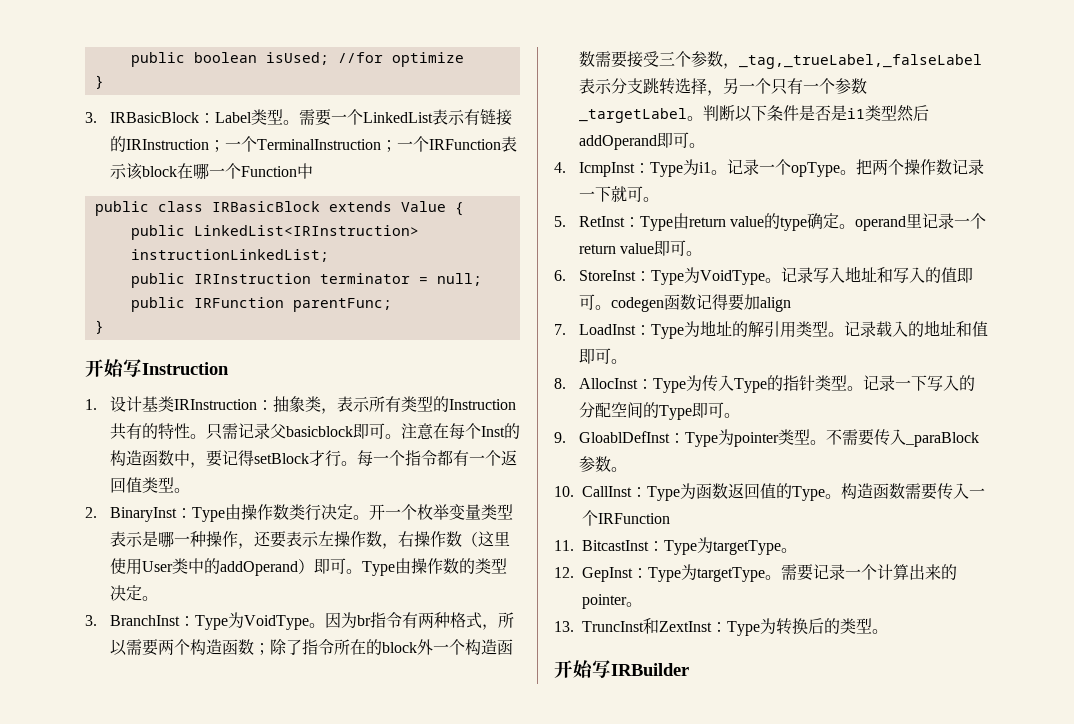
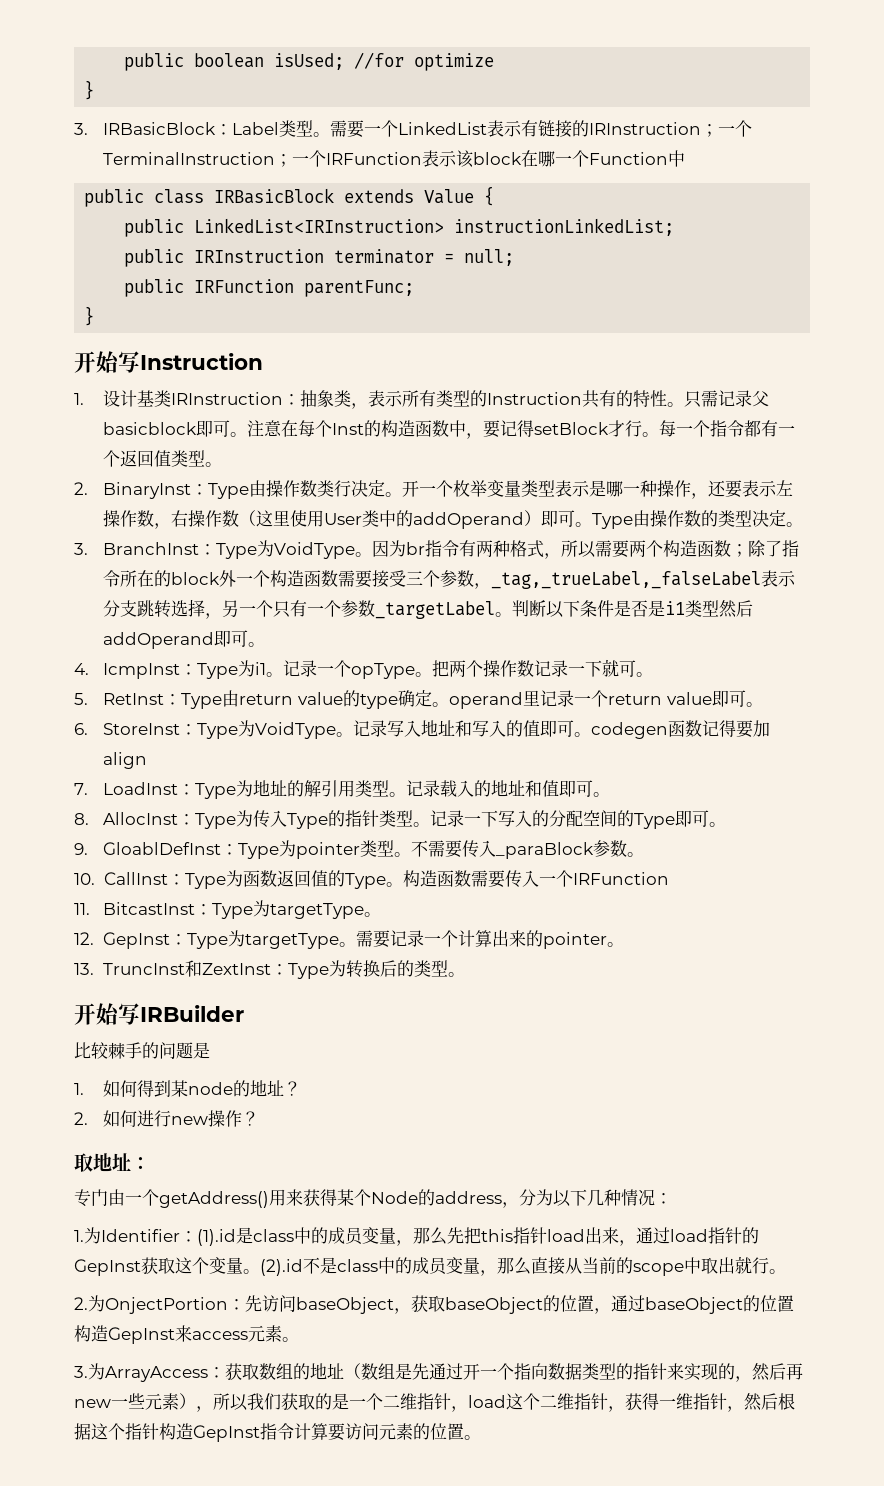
(689, 669) none -> [74,1042,210,1059] [74,1080,302,1097] [74,1110,260,1127] [74,1153,150,1172] [74,1189,672,1208] [74,1227,759,1246] [74,1256,786,1276] [74,1295,794,1314] [74,1325,299,1344] [74,1363,803,1382] [74,1393,795,1412] [74,1423,481,1442] // 比较棘手的问题是 // 1.如何得到某node的地址？ // 2.如何进行new操作？ // 取地址： // 专门由一个getAddress()用来获得某个Node的address，分为以下几种情况： // 1.为Identifier：(1).id是class中的成员变量，那么先把this指针load出来，通过load指针的GepInst获取这个变量。(2).id不是class中的成员变量，那么直接从当前的scope中取出就行。 // 2.为OnjectPortion：先访问baseObject，获取baseObject的位置，通过baseObject的位置构造GepInst来access元素。 // 3.为ArrayAccess：获取数组的地址（数组是先通过开一个指向数据类型的指针来实现的，然后再new一些元素），所以我们获取的是一个二维指针，load这个二维指针，获得一维指针，然后根据这个指针构造GepInst指令计算要访问元素的位置。

